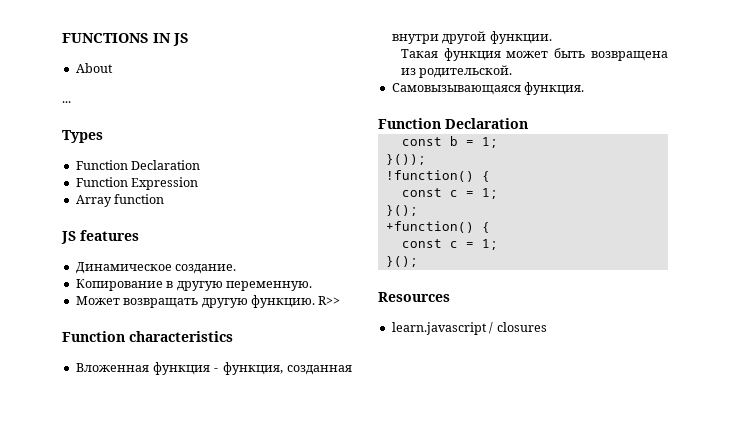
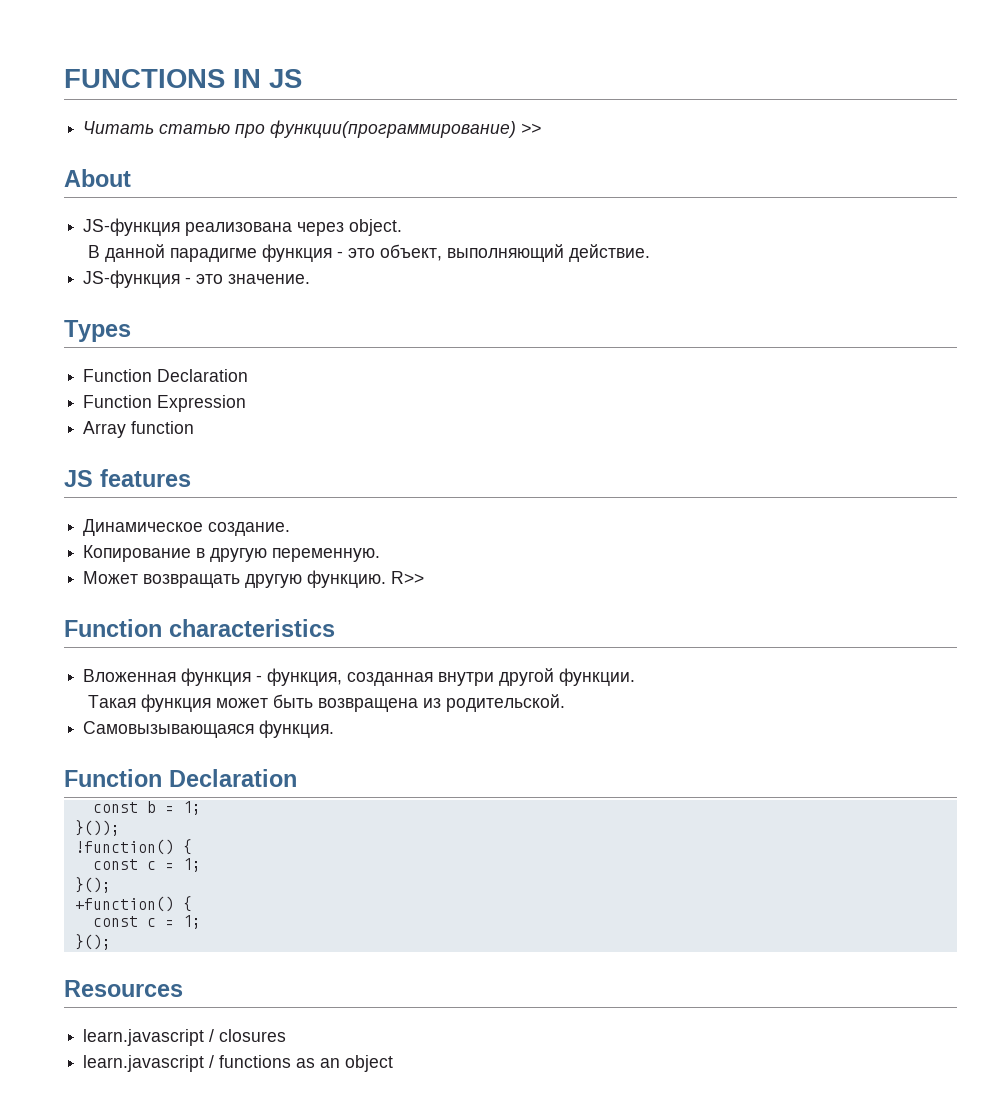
[75,63,113,73] [62,101,71,103] About // ... -> [83,120,542,138] [64,169,131,187] [83,218,403,236] [87,244,650,262] [83,270,311,288] Читать статью про функции(программирование) >> // About // JS-функция реализована через object. // В данной парадигме функция - это объект, выполняющий действие. // JS-функция - это значение.
(547, 327) none -> [83,1055,394,1072] // learn.javascript / functions as an object

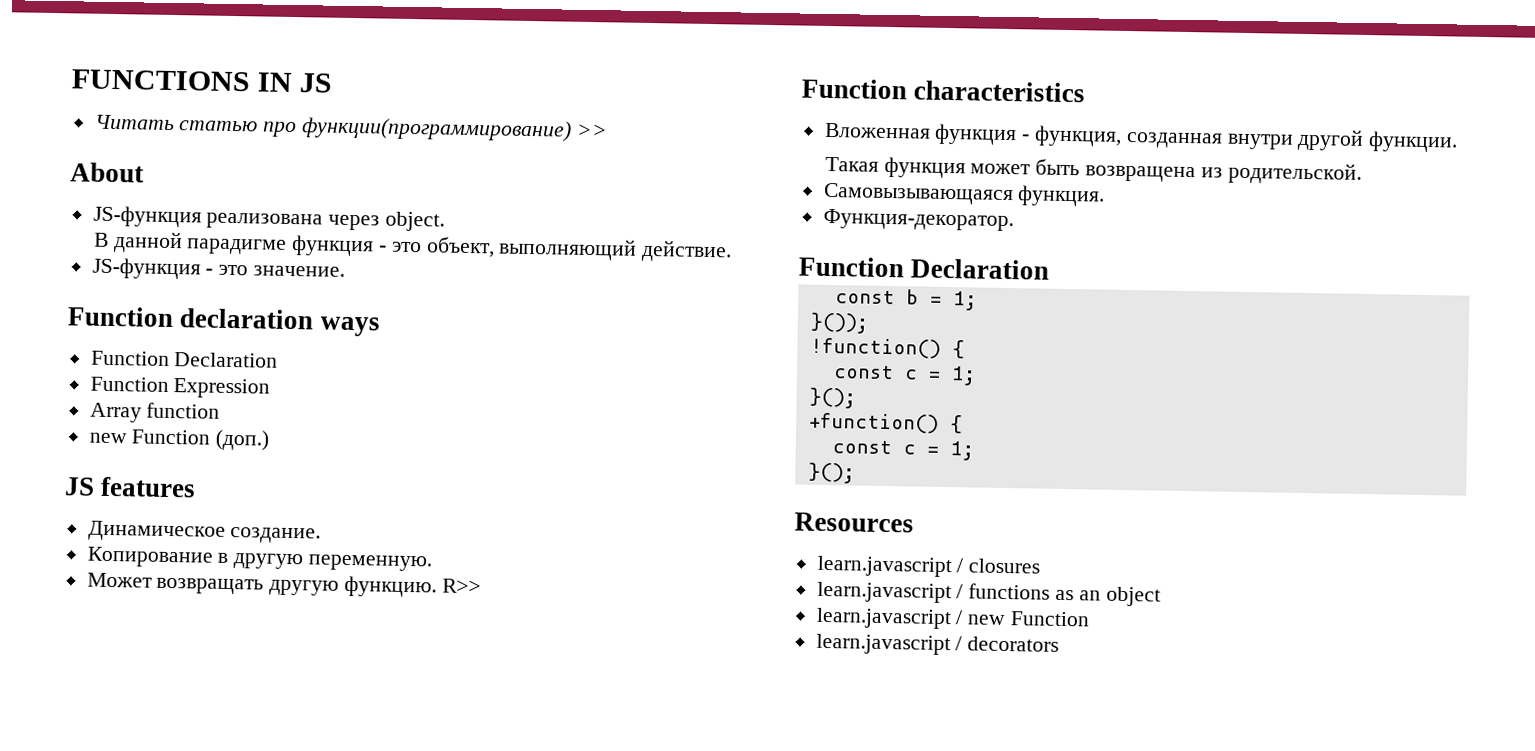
[64,320,131,342] Types -> [67,306,380,337] Function declaration ways
(195, 427) none -> [88,429,271,451] // new Function (доп.)
(335, 729) none -> [822,208,1014,232] // Функция-декоратор.
(394, 1063) none -> [815,607,1091,630] [815,633,1060,656] // learn.javascript / new Function // learn.javascript / decorators

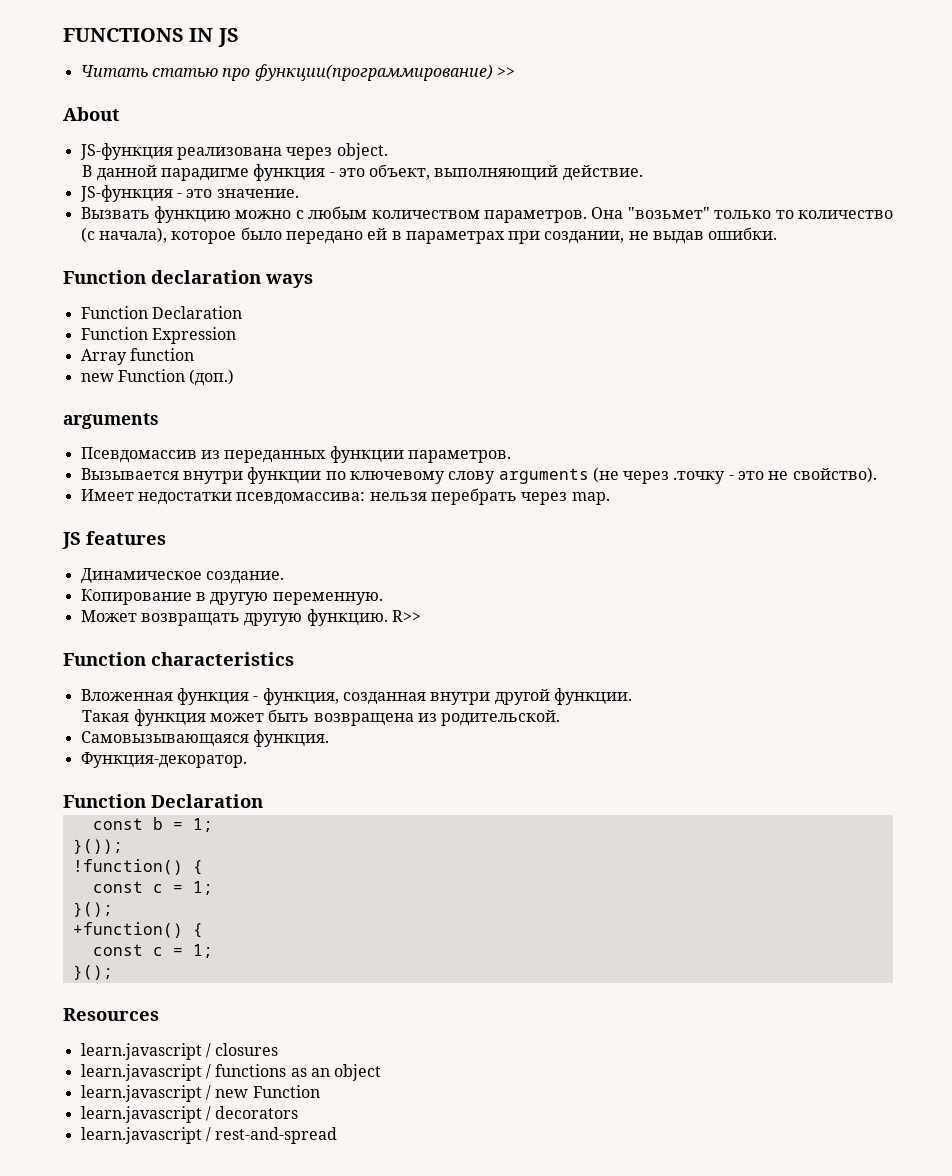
(346, 271) none -> [80,206,893,223] [80,227,778,244] // Вызвать функцию можно с любым количеством параметров. Она "возьмет" только то количество (с начала), которое было передано ей в параметрах при создании, не выдав ошибки.
(271, 440) none -> [63,413,159,429] [80,446,511,463] [80,467,877,484] [80,488,610,505] // arguments // Псевдомассив из переданных функции параметров. // Вызывается внутри функции по ключевому слову arguments (не через .точку - это не свойство). // Имеет недостатки псевдомассива: нельзя перебрать через map.
(1060, 644) none -> [80,1127,338,1144] // learn.javascript / rest-and-spread

